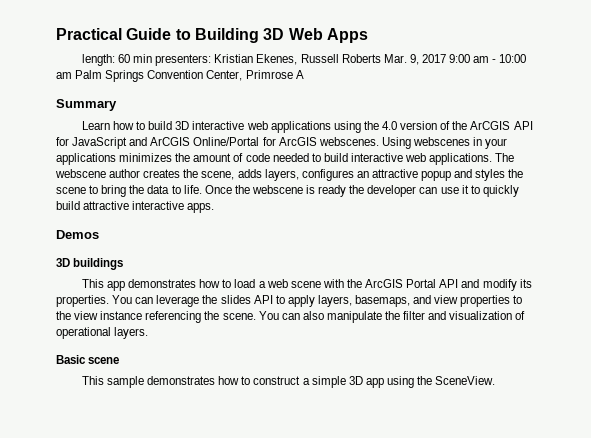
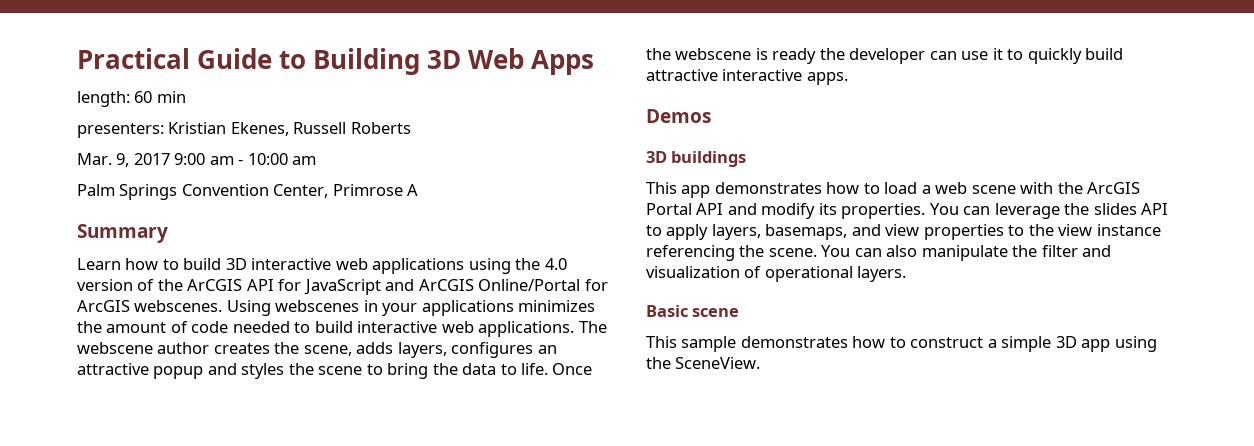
(153, 58) none -> (186, 97) //
(381, 58) none -> (411, 128) //
(72, 75) none -> (317, 160) //

